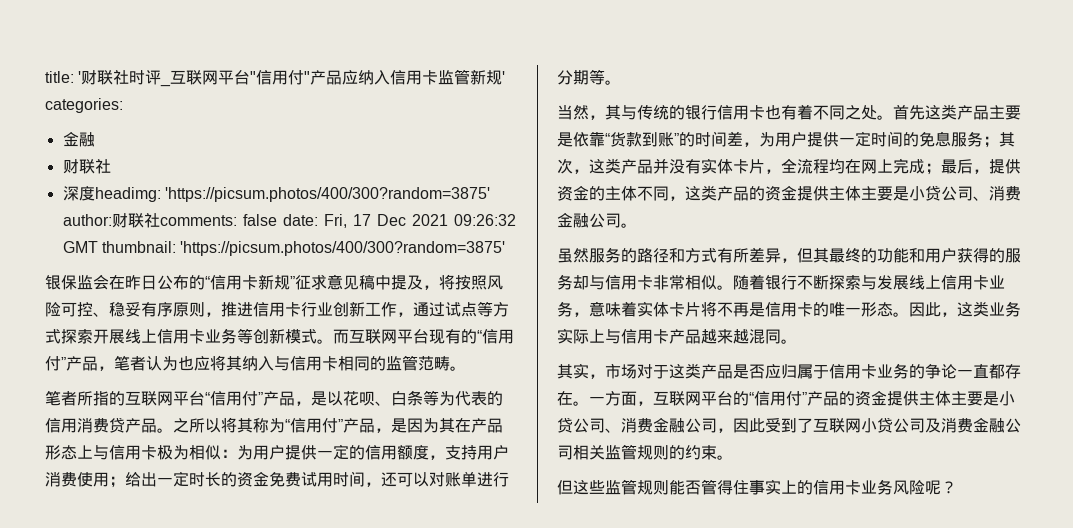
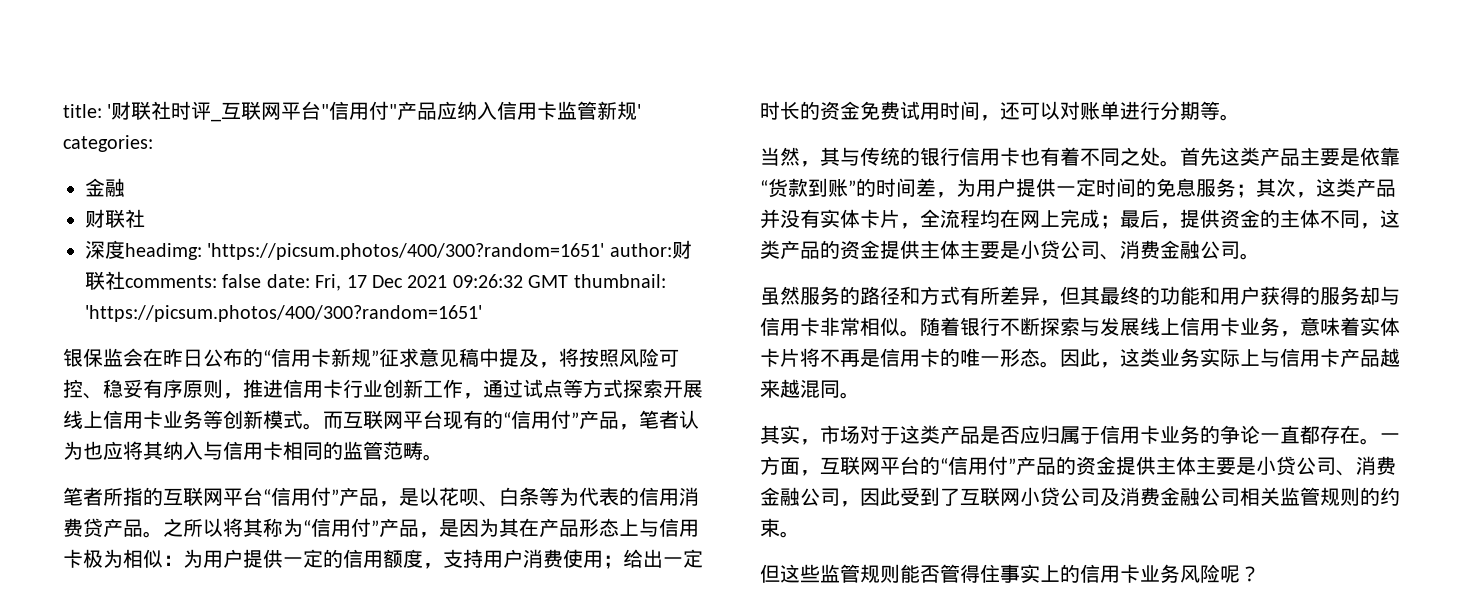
[164,187,490,202] 'https://picsum.photos/400/300?random=3875' -> [207,243,605,260] 'https://picsum.photos/400/300?random=1651'
[180,241,506,256] 'https://picsum.photos/400/300?random=3875' -> [85,305,482,322] 'https://picsum.photos/400/300?random=1651'

